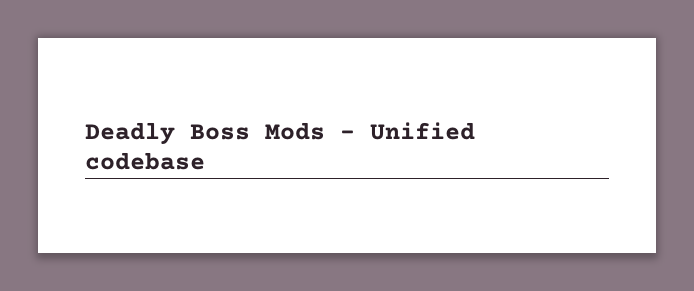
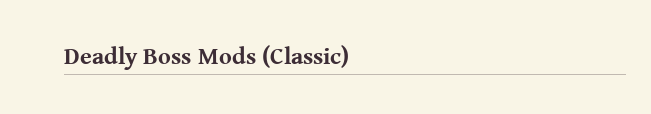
[340,122,475,140] [85,152,205,170] - Unified codebase -> [262,45,350,68] (Classic)

